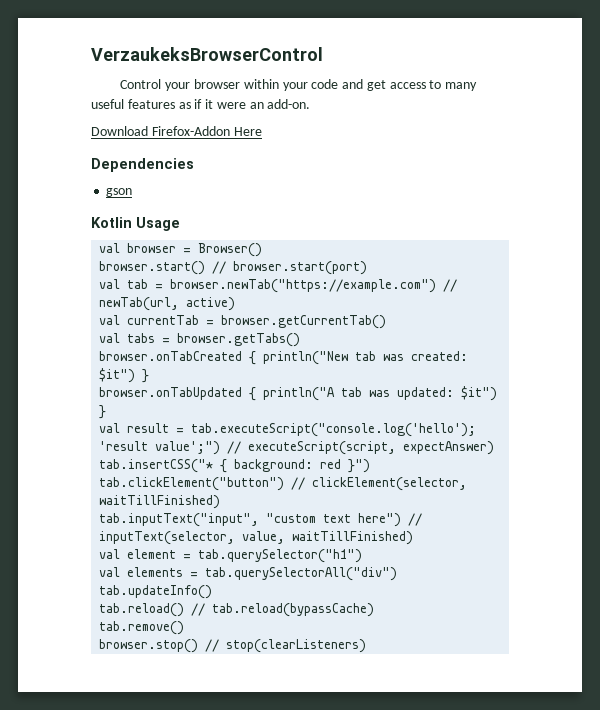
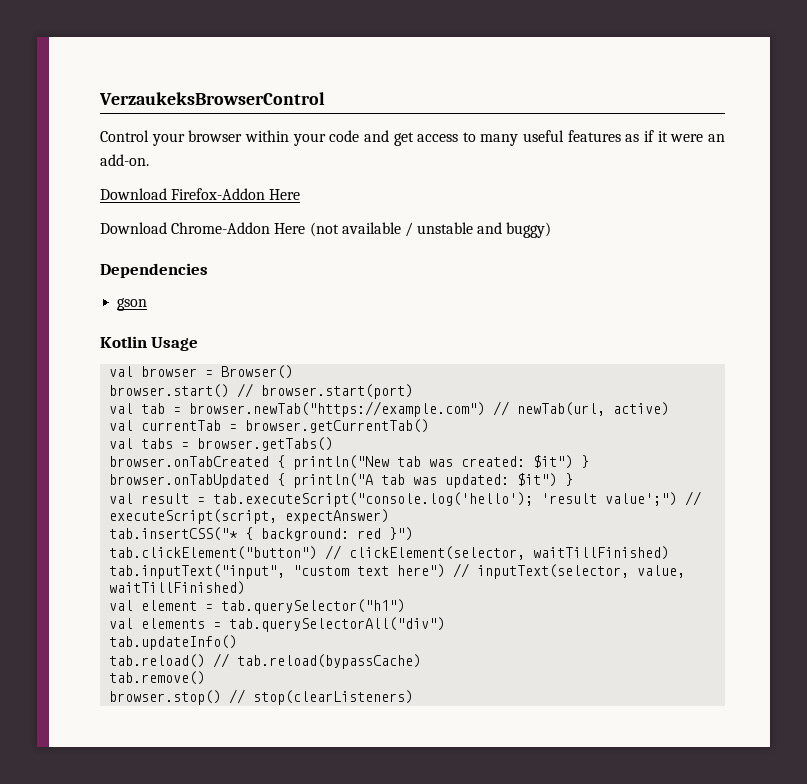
(262, 131) none -> [100,222,552,238] // Download Chrome-Addon Here (not available / unstable and buggy)

